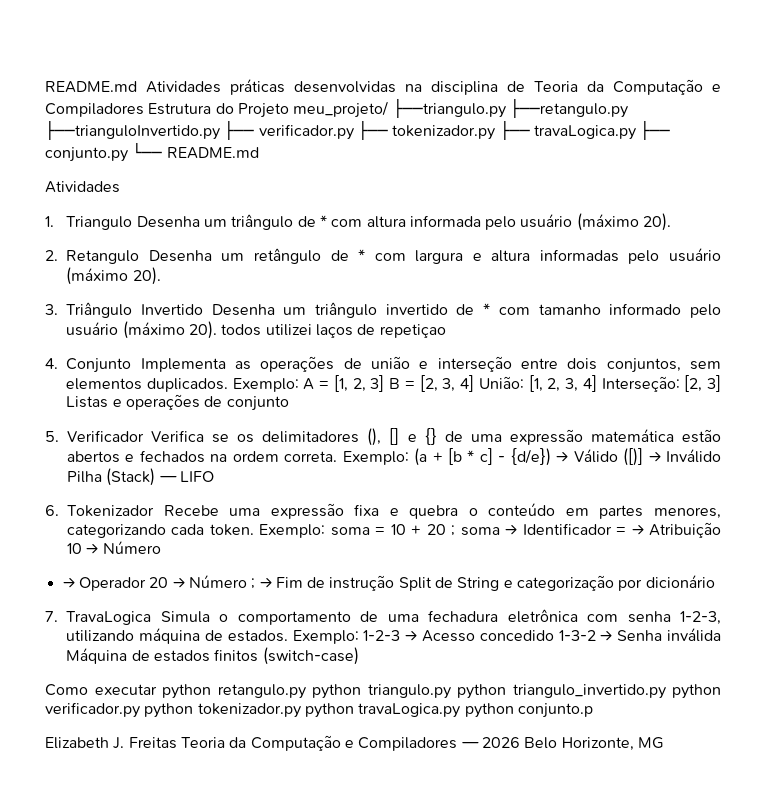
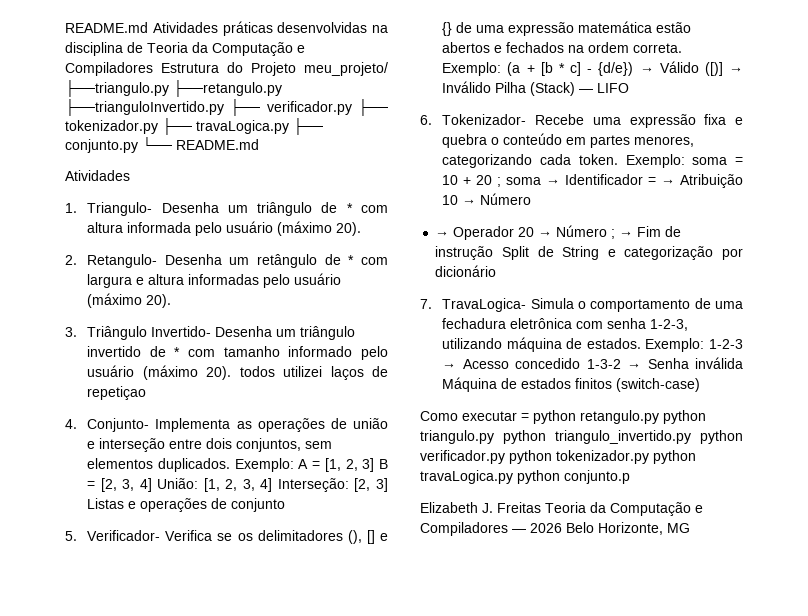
[66,216,133,230] Triangulo -> [87,202,153,216] Triangulo-
[66,250,140,264] Retangulo -> [87,254,158,268] Retangulo-
[140,304,203,315] Invertido -> [151,326,212,337] Invertido-
[66,358,132,373] Conjunto -> [87,418,150,432] Conjunto-
[67,430,144,442] Verificador -> [87,530,161,541] Verificador-
[67,505,154,517] Tokenizador -> [442,114,527,125] Tokenizador-
[66,611,152,625] TravaLogica -> [442,298,527,312] TravaLogica-
(157, 689) none -> [521,413,529,421] =

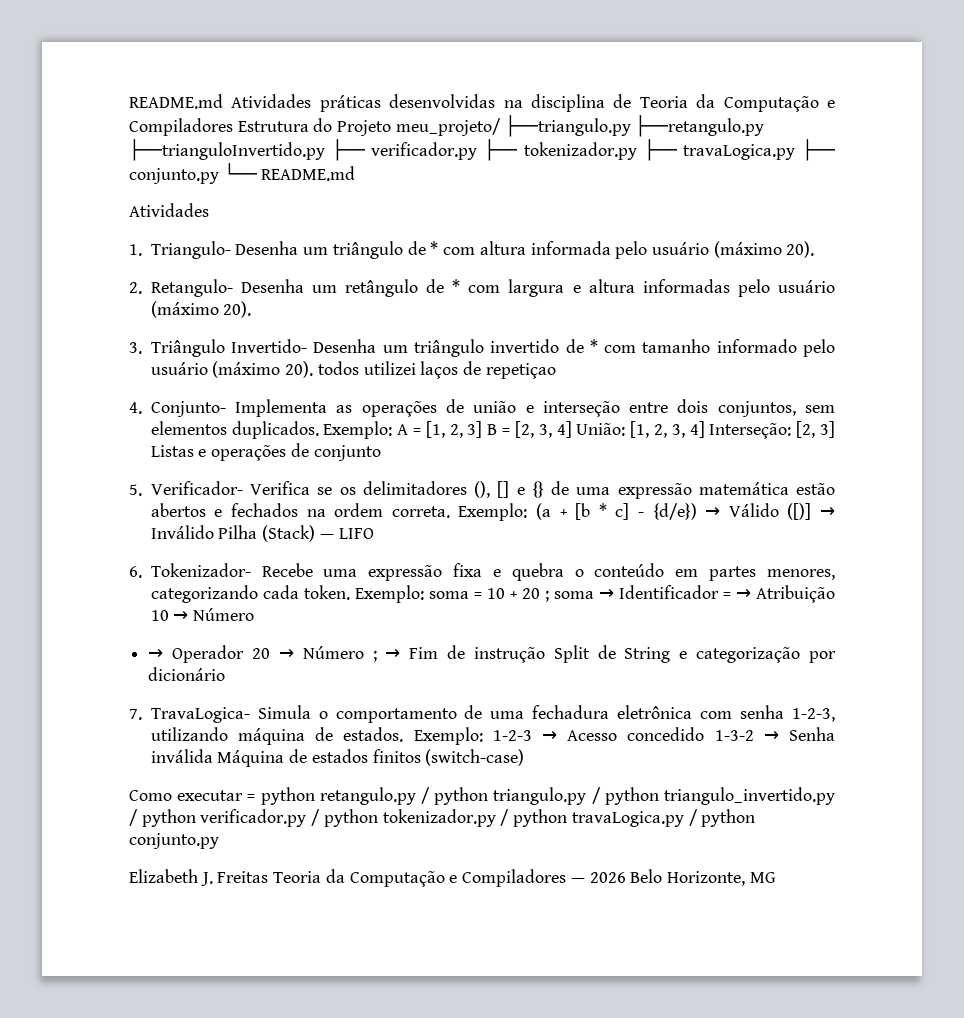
(659, 417) none -> [420,787,430,804] /
(494, 437) none -> [591,787,601,804] /
(691, 437) none -> [129,809,138,826] /
(505, 457) none -> [311,809,321,826] /
(649, 457) none -> [500,809,510,826] /
[517,470,630,484] python conjunto.p -> [688,809,756,827] [129,833,219,849] / python conjunto.py

